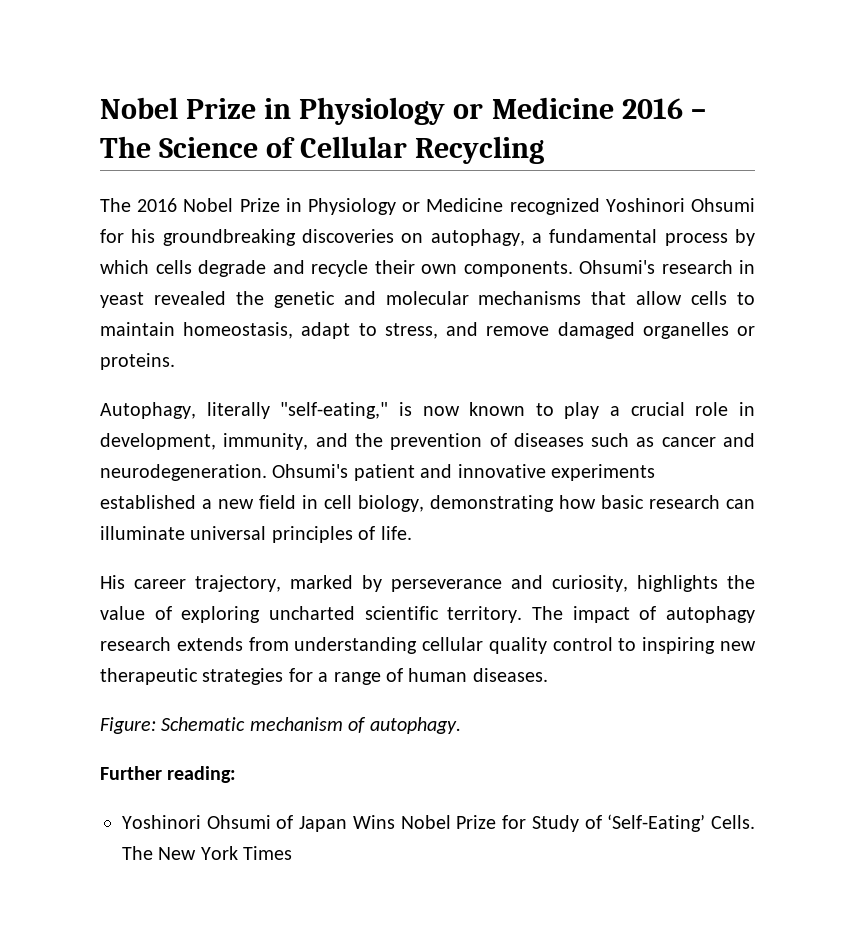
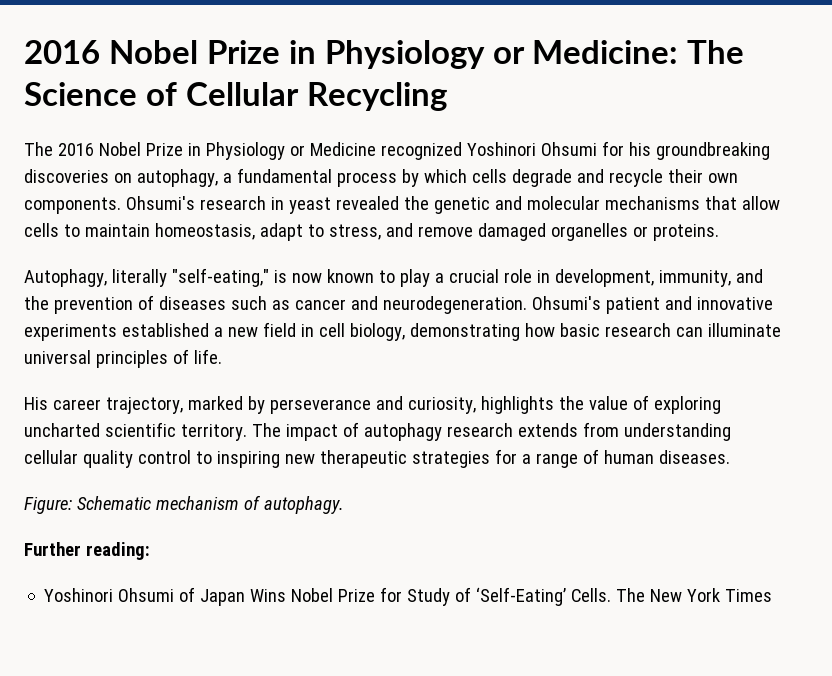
[100,97,706,125] Nobel Prize in Physiology or Medicine 2016 – -> [24,40,679,69] 2016 Nobel Prize in Physiology or Medicine:

